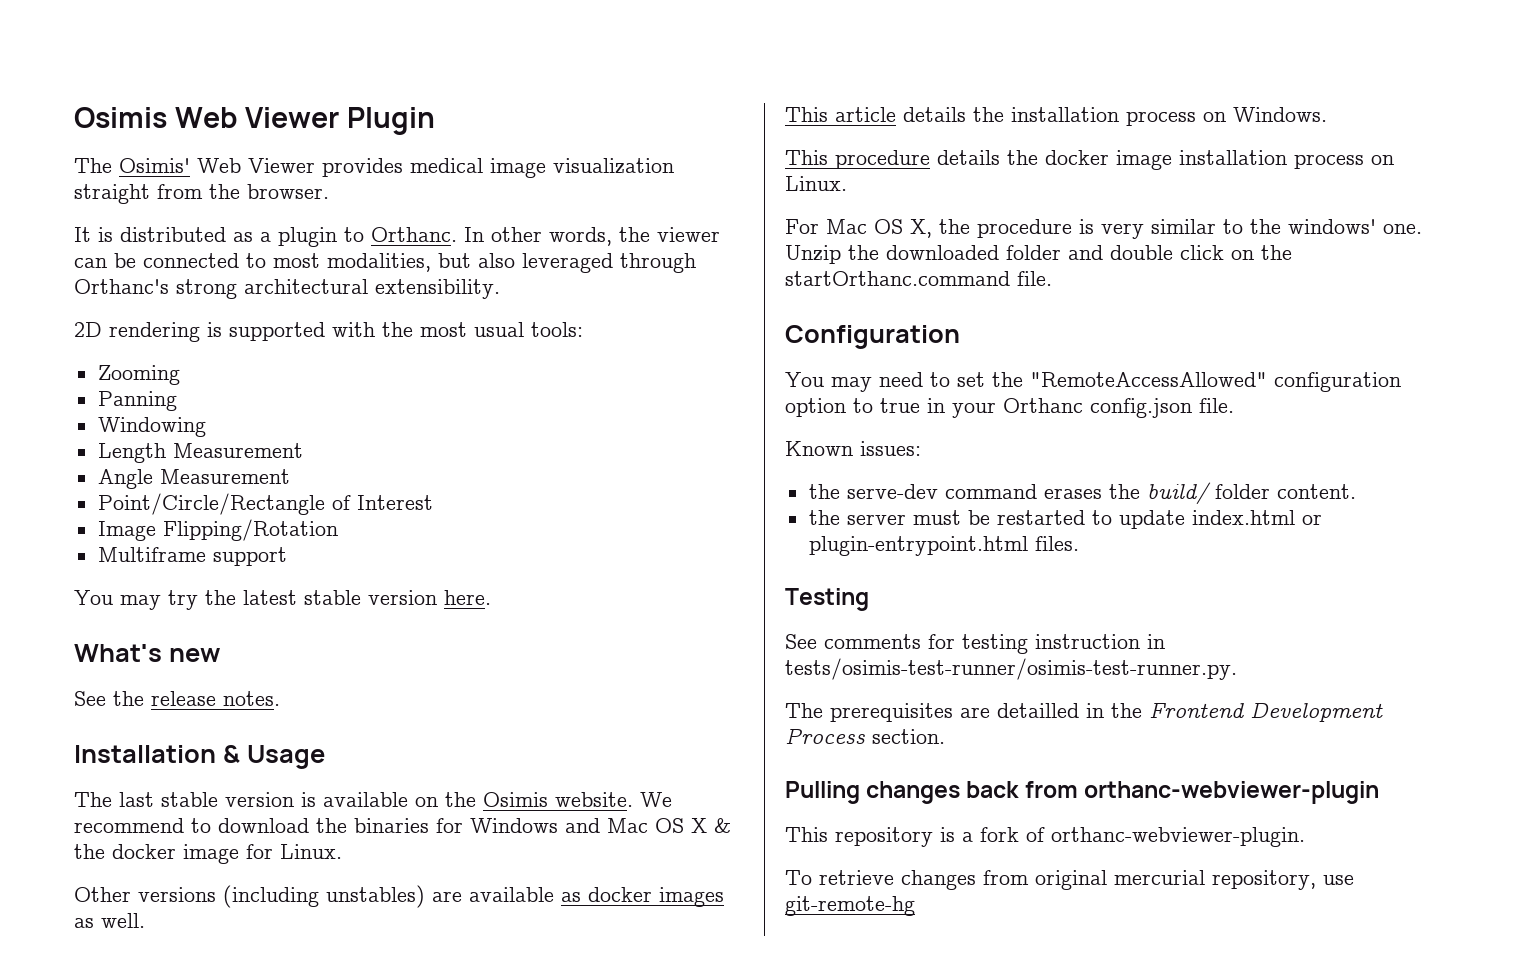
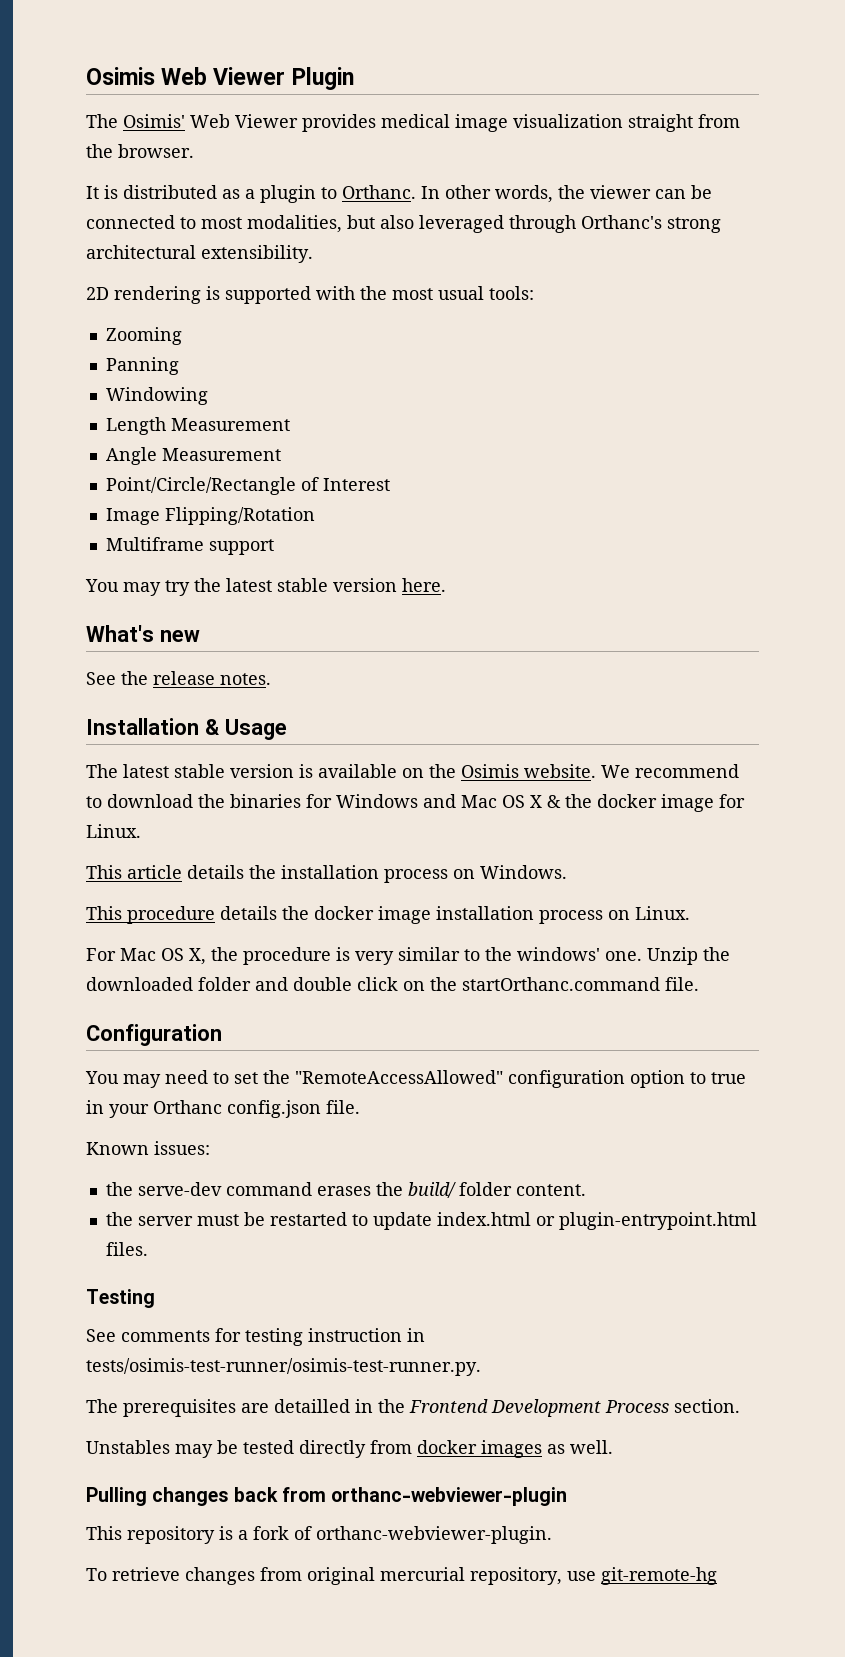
[119,792,154,807] last -> [123,764,169,778] latest
[74,885,724,908] [74,913,145,928] // Other versions (including unstables) are available as docker images as well. -> (141, 831) none
(945, 736) none -> [86,1440,613,1458] // Unstables may be tested directly from docker images as well.

